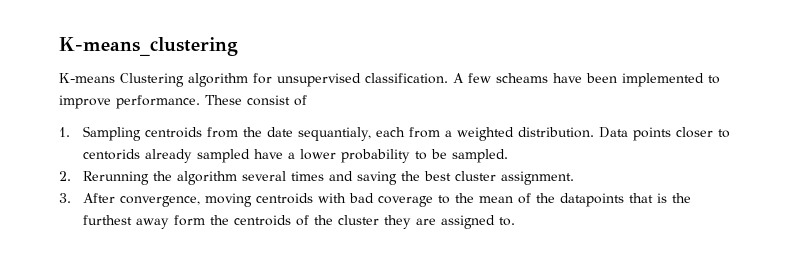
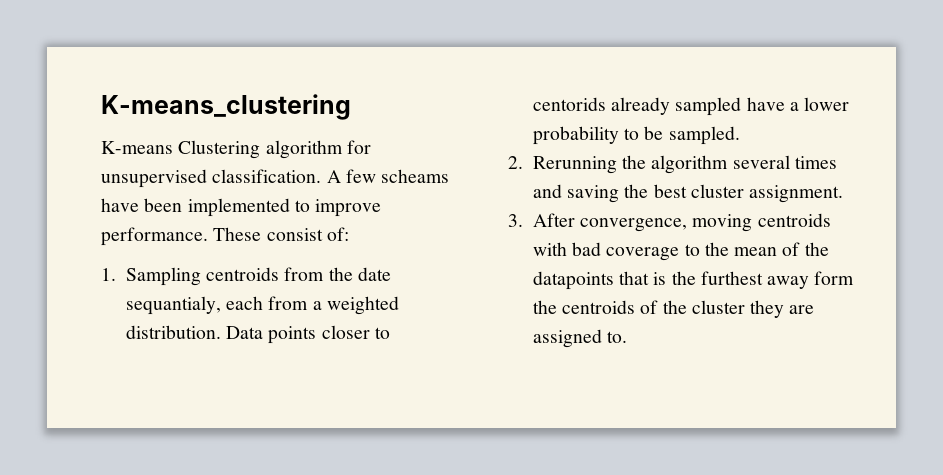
[294,95,307,106] of -> [326,227,349,241] of:

